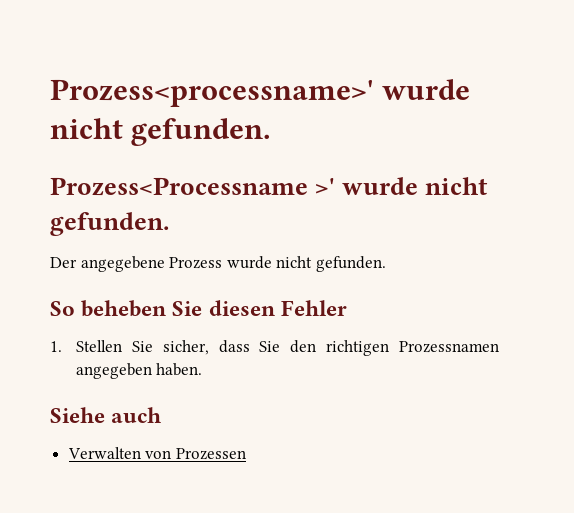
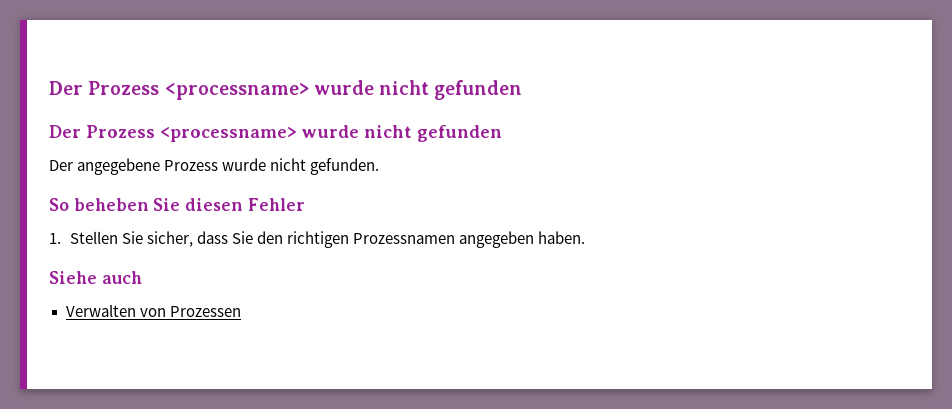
[50,79,471,107] [50,118,272,146] [50,177,489,196] [50,212,169,236] Prozess<processname>' wurde nicht gefunden. // Prozess<Processname >' wurde nicht gefunden. -> [49,80,523,100] [49,125,502,142] Der Prozess <processname> wurde nicht gefunden // Der Prozess <processname> wurde nicht gefunden

